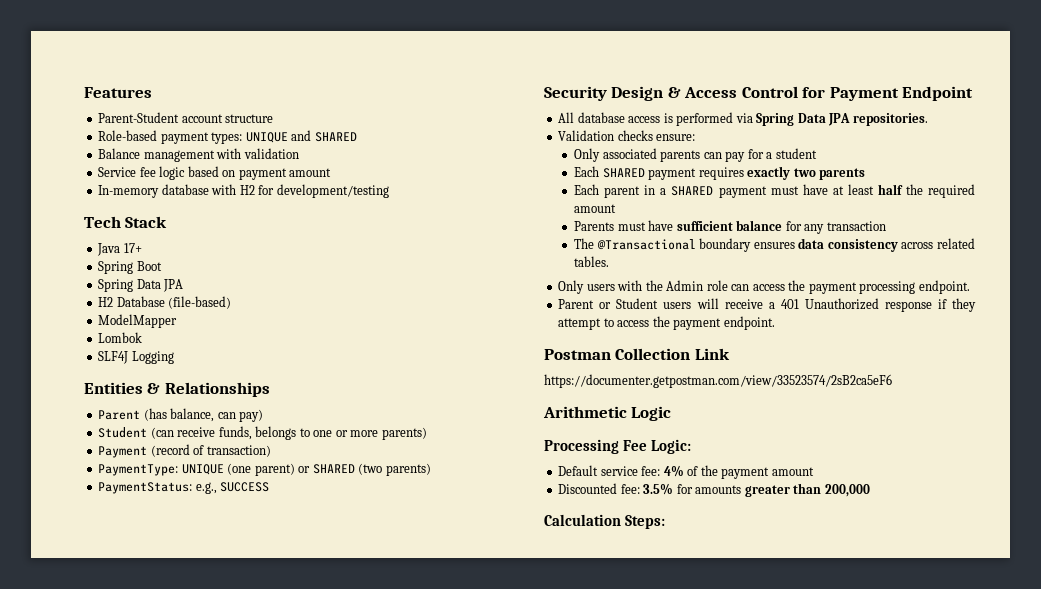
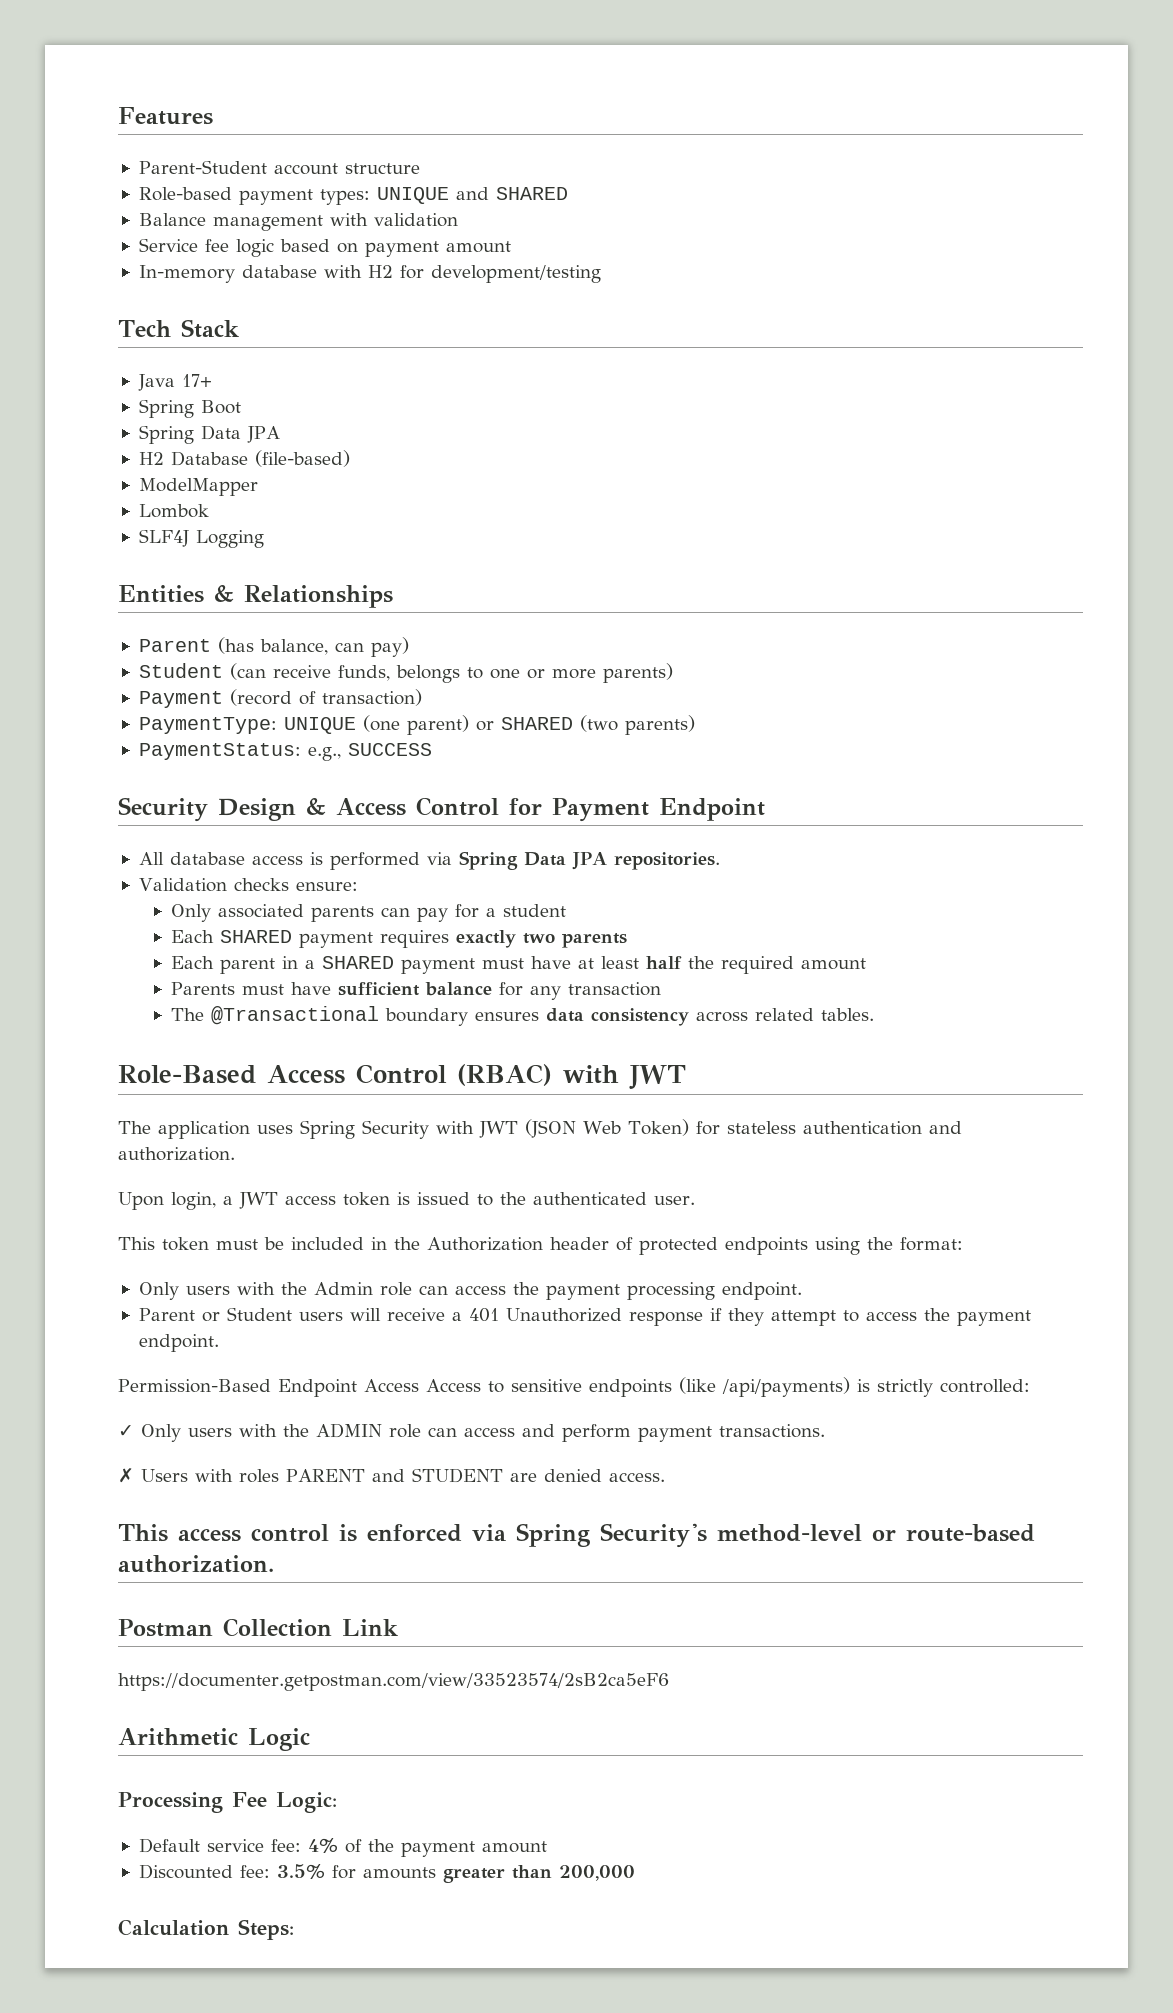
(610, 261) none -> [118,1064,686,1090] [118,1119,962,1139] [118,1147,235,1161] [118,1192,695,1210] [118,1237,963,1255] // Role-Based Access Control (RBAC) with JWT // The application uses Spring Security with JWT (JSON Web Token) for stateless authentication and authorization. // Upon login, a JWT access token is issued to the authenticated user. // This token must be included in the Authorization header of protected endpoints using the format:
(775, 323) none -> [118,1377,1030,1397] [118,1423,825,1442] [118,1468,665,1483] [118,1523,1035,1548] [118,1555,274,1573] // Permission-Based Endpoint Access Access to sensitive endpoints (like /api/payments) is strictly controlled: // ✓ Only users with the ADMIN role can access and perform payment transactions. // ✗ Users with roles PARENT and STUDENT are denied access. // This access control is enforced via Spring Security's method-level or route-based authorization.

